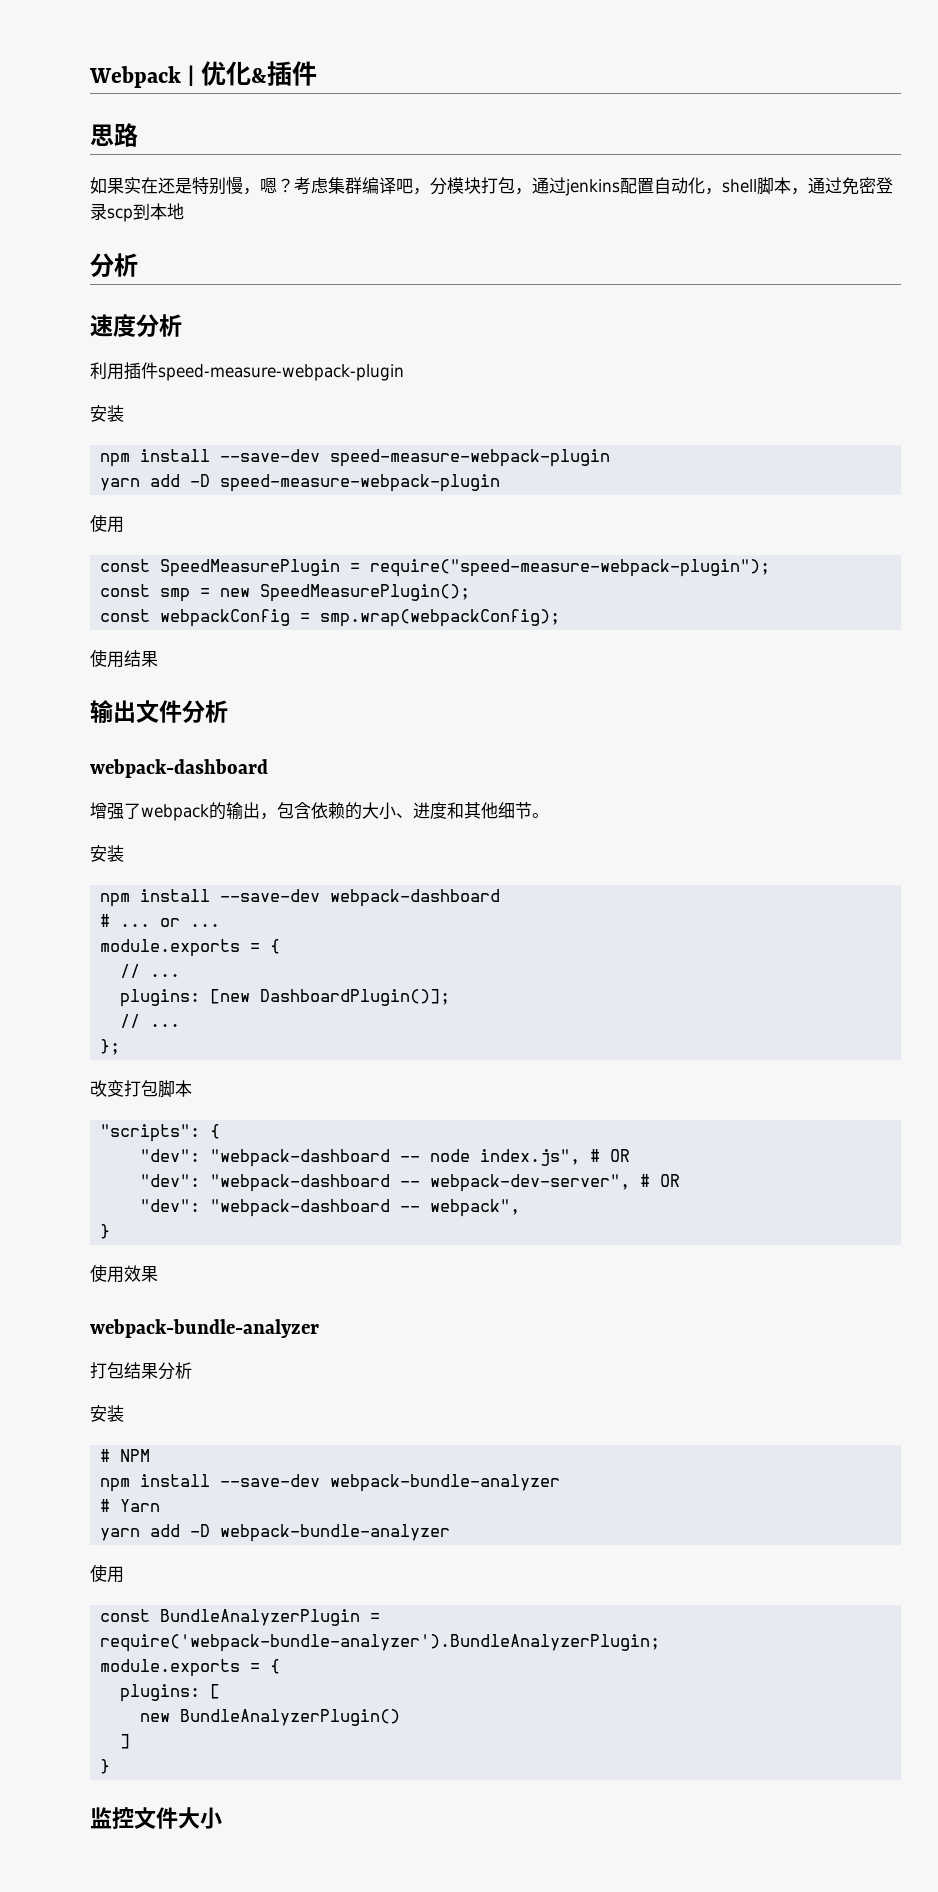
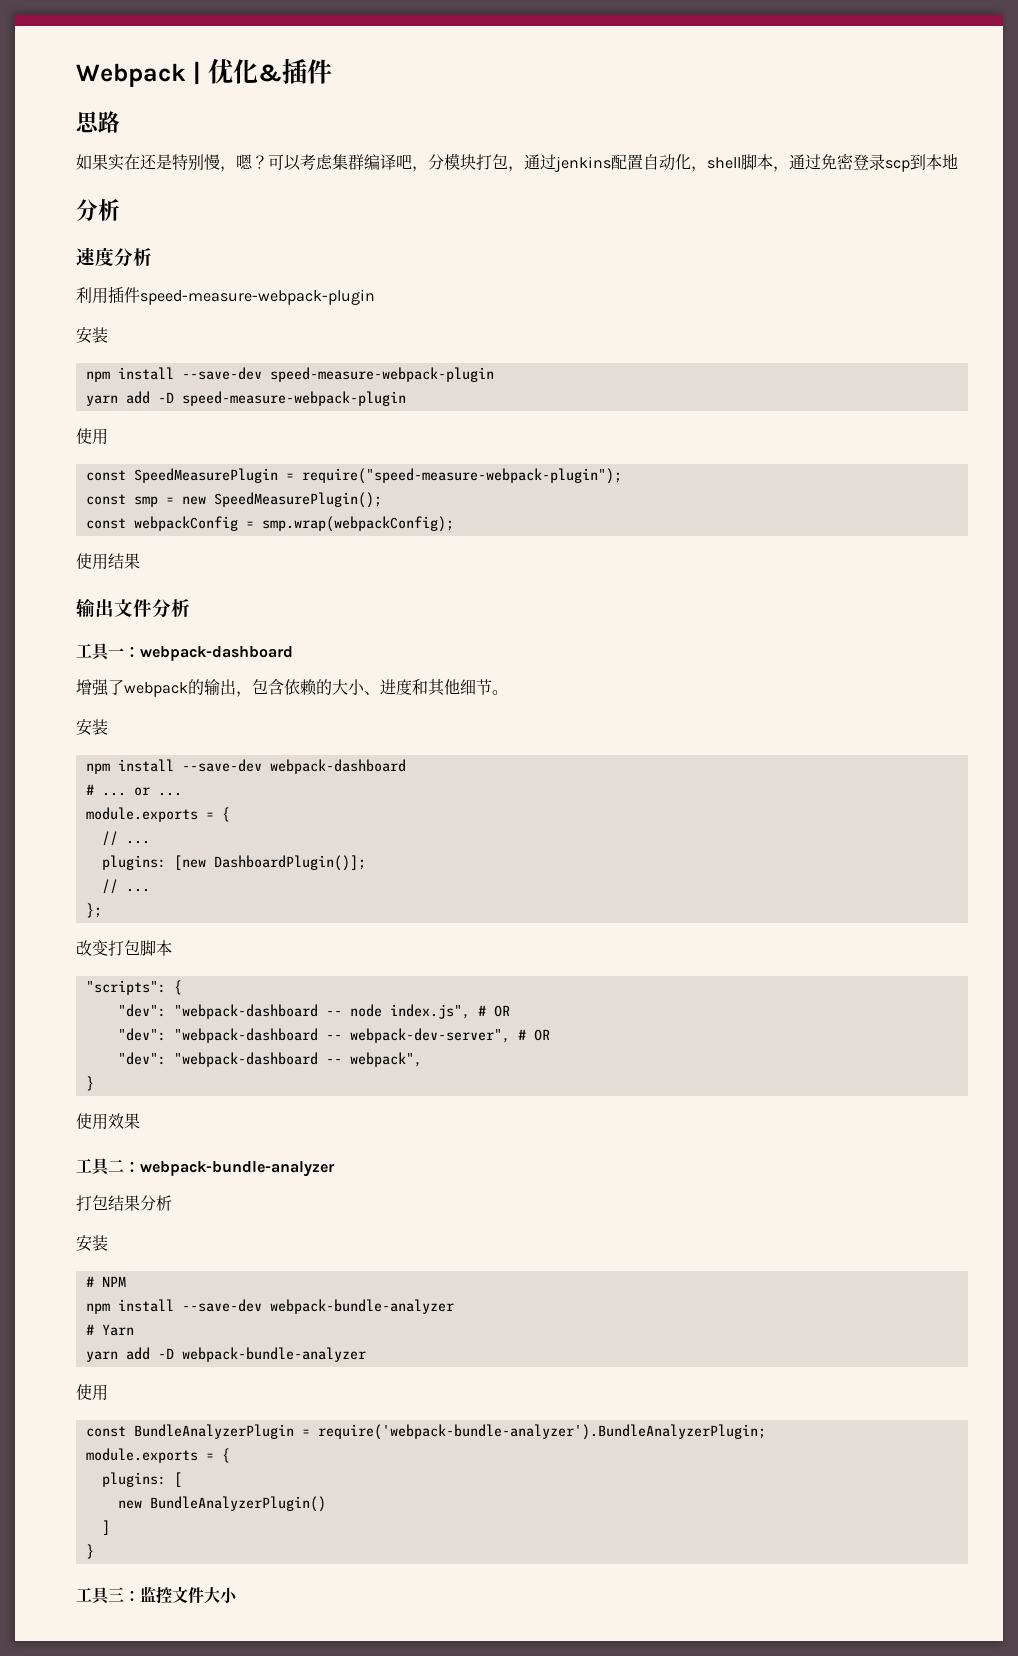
(294, 185) none -> [268,154,301,171] 可以
(228, 711) none -> [76,643,140,661] 工具一：
(158, 1274) none -> [76,1158,140,1176] 工具二：
(111, 1766) none -> [76,1587,140,1605] 工具三：

